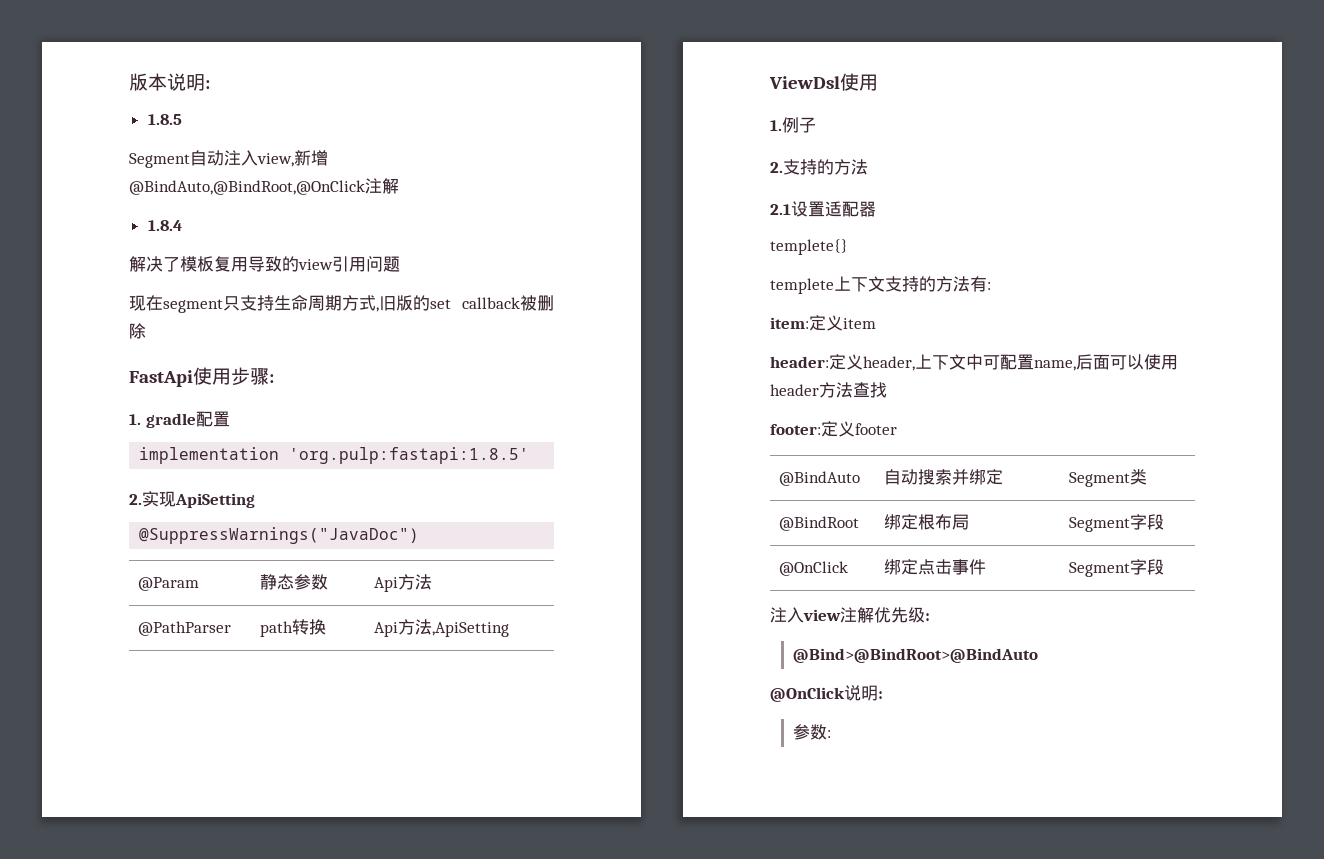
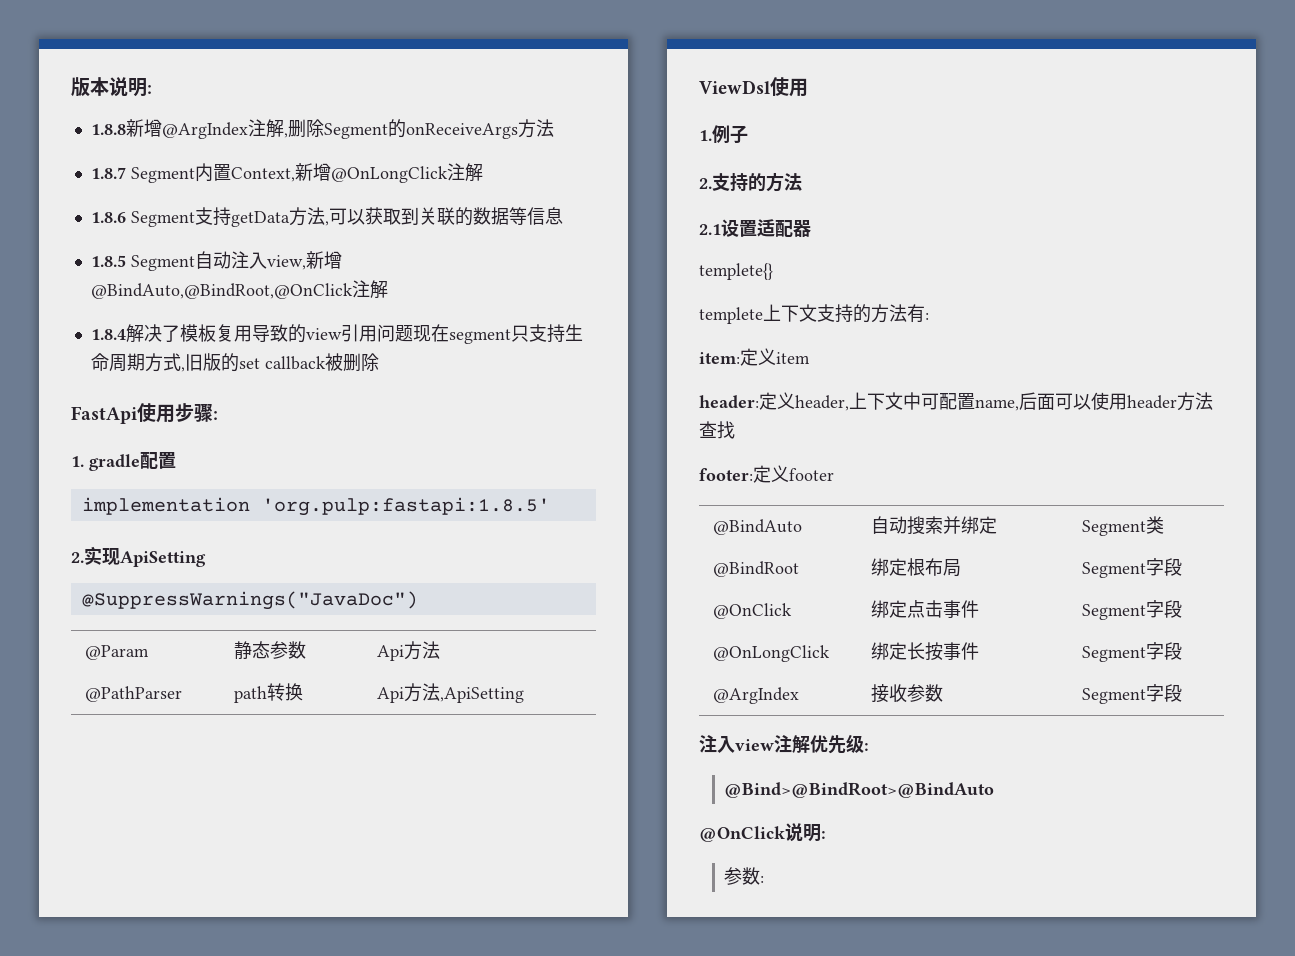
(210, 84) none -> [90,119,554,139] [90,163,483,183] [90,207,563,227] // 1.8.8新增@ArgIndex注解,删除Segment的onReceiveArgs方法 // 1.8.7 Segment内置Context,新增@OnLongClick注解 // 1.8.6 Segment支持getData方法,可以获取到关联的数据等信息
(182, 119) // -> (126, 261) none
(182, 225) // -> (126, 334) none
(400, 264) // -> (413, 333) none
(1164, 567) none -> [713,645,831,662] [871,642,980,661] [1082,642,1183,662] [713,687,800,704] [871,684,944,703] [1082,684,1183,704] // @OnLongClick | 绑定长按事件 | Segment字段 // @ArgIndex | 接收参数 | Segment字段

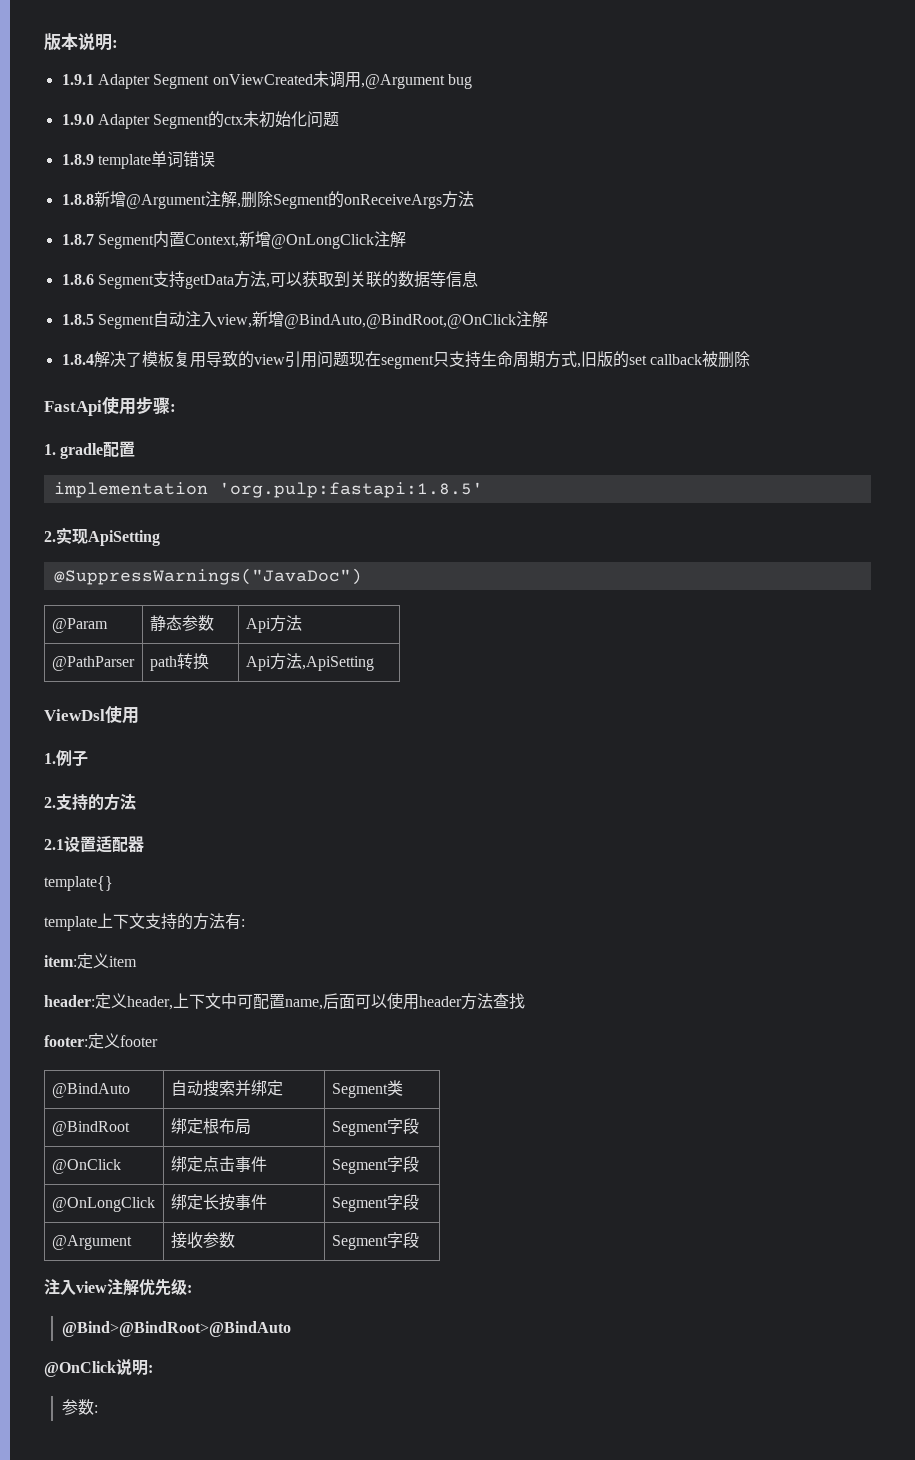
(152, 89) none -> [61,71,472,89] [61,111,340,129] [61,151,215,169] // 1.9.1 Adapter Segment onViewCreated未调用,@Argument bug // 1.9.0 Adapter Segment的ctx未初始化问题 // 1.8.9 template单词错误
[161,122,248,139] @ArgIndex -> [125,194,206,209] @Argument
[699,263,773,280] [699,307,763,324] templete{} // templete -> [44,876,113,891] [44,916,97,931] template{} // template
[713,687,800,704] @ArgIndex -> [51,1235,132,1250] @Argument

